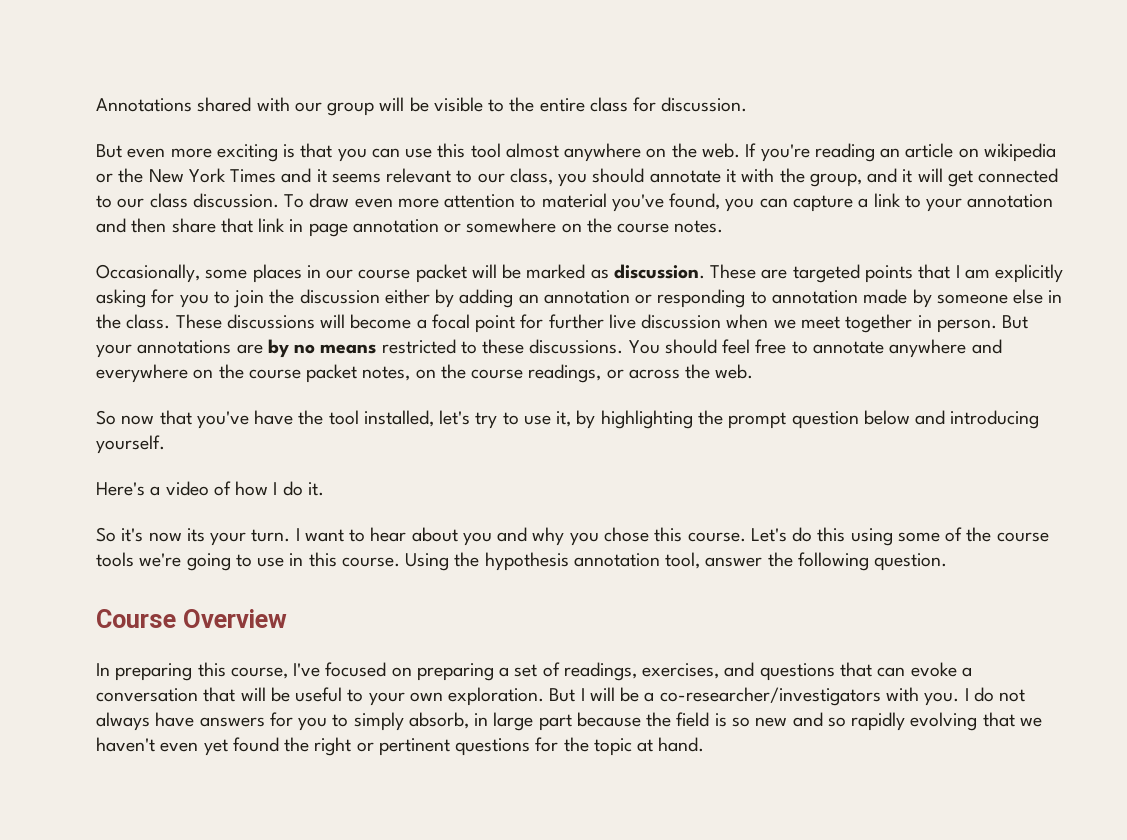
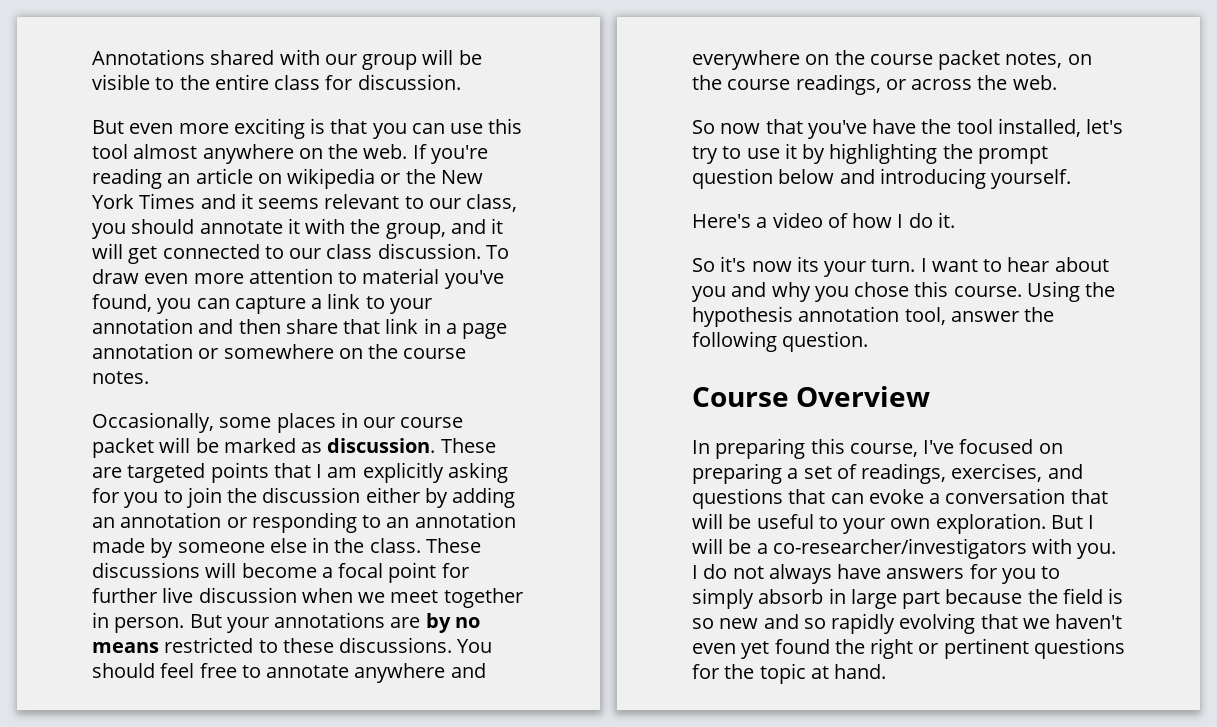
(304, 225) none -> [445,323,457,334] a
(767, 297) none -> [386,517,410,528] an
[556,411,572,427] it, -> [784,143,797,159] it
[750,527,1049,546] [96,552,400,571] Let's do this using some of the course tools we're going to use in this course. -> (1022, 291) none
[408,712,469,729] absorb, -> [758,589,824,604] absorb

